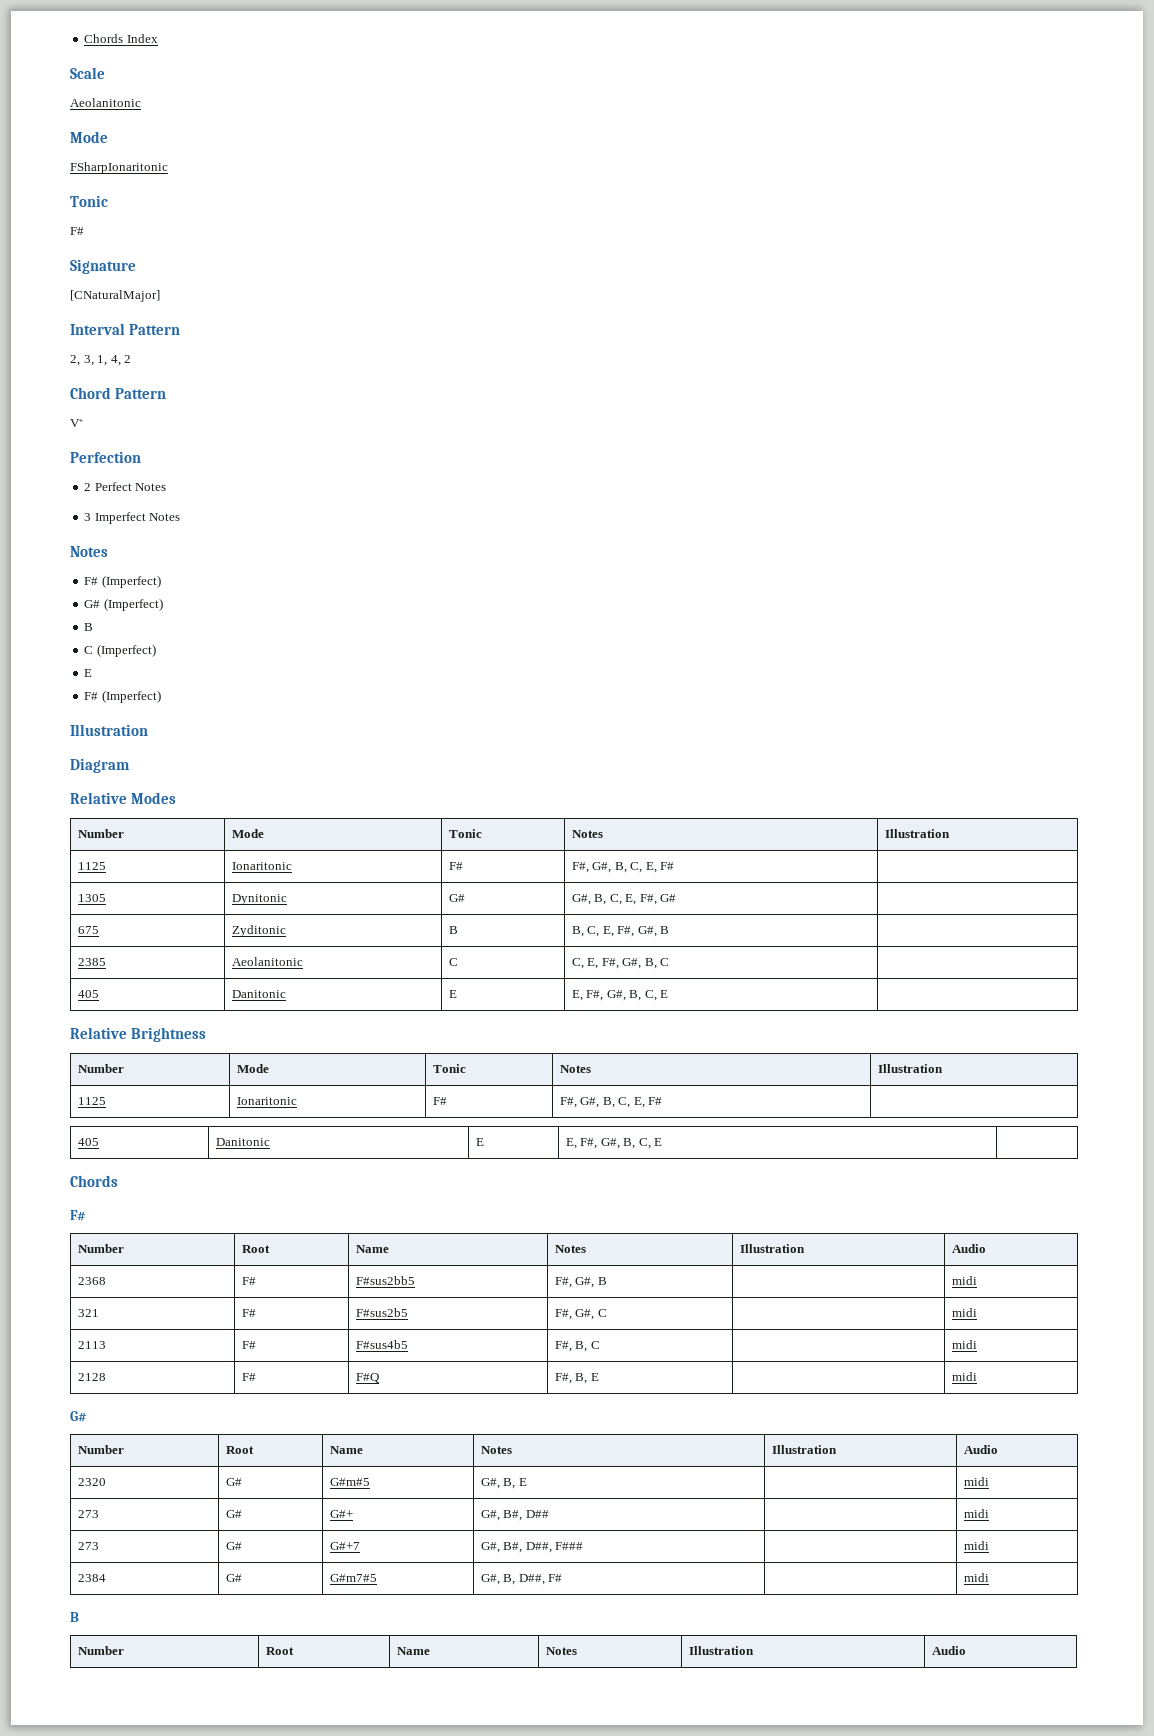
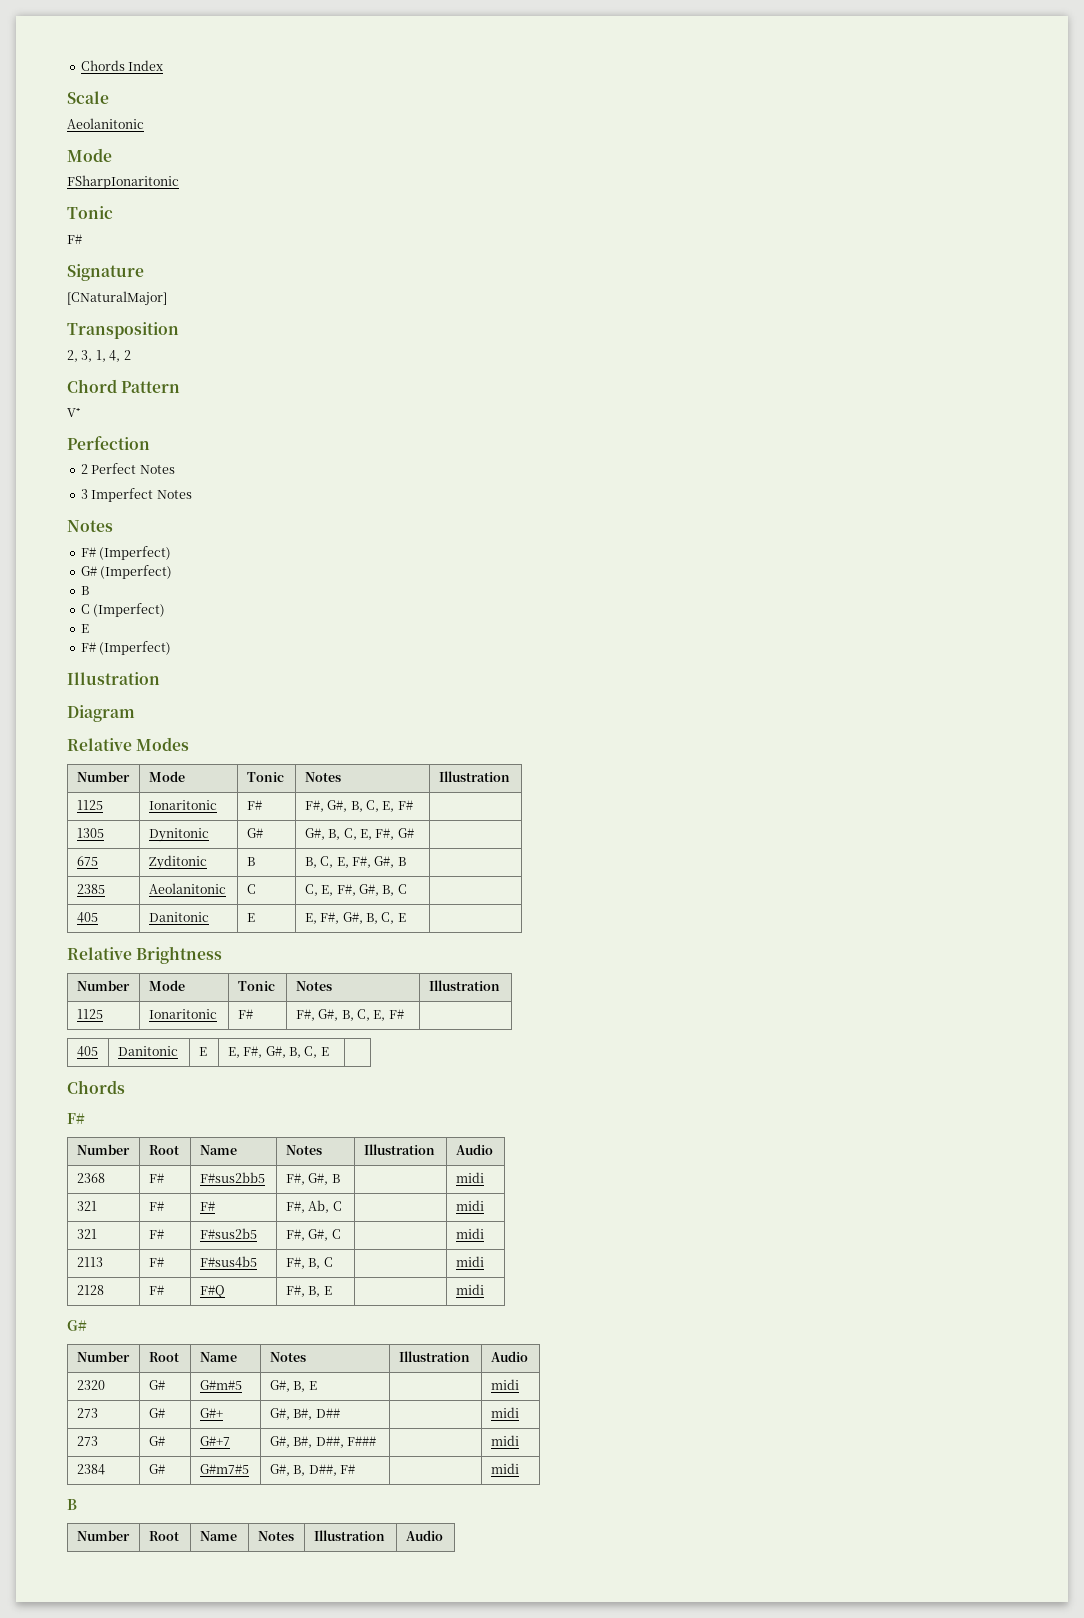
[70,323,180,335] Interval Pattern -> [67,322,179,339] Transposition
(977, 1280) none -> [76,1201,97,1211] [148,1201,164,1211] [199,1201,215,1211] [285,1200,342,1213] [455,1200,484,1211] // 321 | F# | F# | F#, Ab, C | | midi

